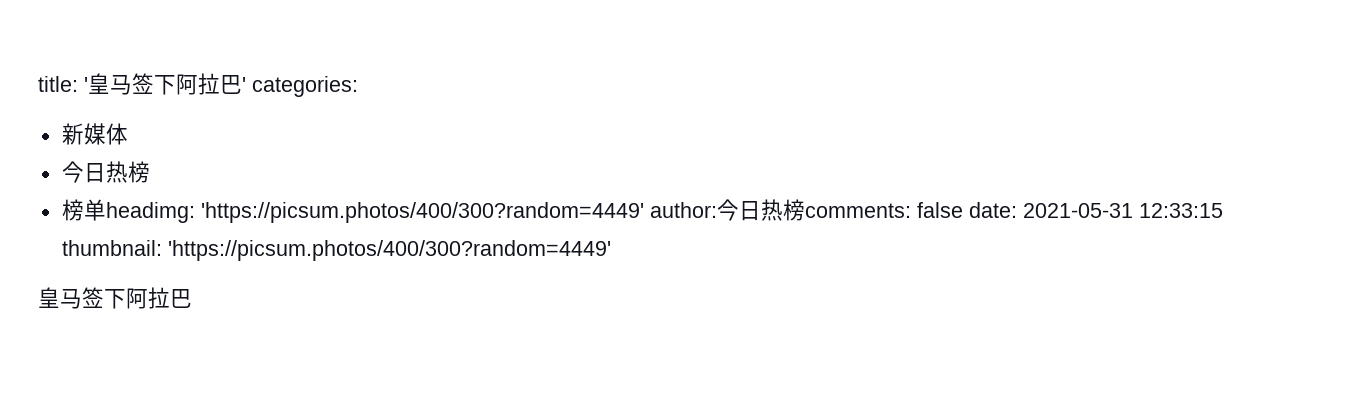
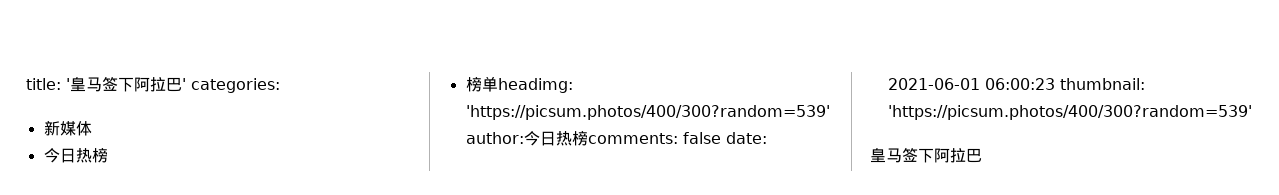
[200,202,644,223] 'https://picsum.photos/400/300?random=4449' -> [465,105,830,120] 'https://picsum.photos/400/300?random=539'
[1022,203,1223,218] [61,240,611,261] 2021-05-31 12:33:15 thumbnail: 'https://picsum.photos/400/300?random=4449' -> [887,78,1145,90] [887,105,1252,120] 2021-06-01 06:00:23 thumbnail: 'https://picsum.photos/400/300?random=539'

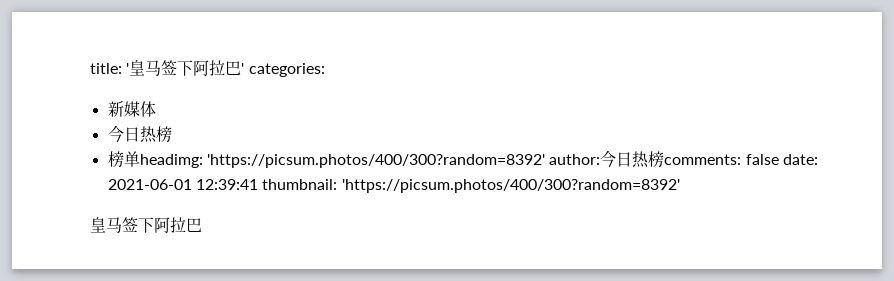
[465,105,830,120] 'https://picsum.photos/400/300?random=539' -> [206,154,545,168] 'https://picsum.photos/400/300?random=8392'
[984,78,1145,90] [887,105,1252,120] 06:00:23 thumbnail: 'https://picsum.photos/400/300?random=539' -> [195,179,680,193] 12:39:41 thumbnail: 'https://picsum.photos/400/300?random=8392'

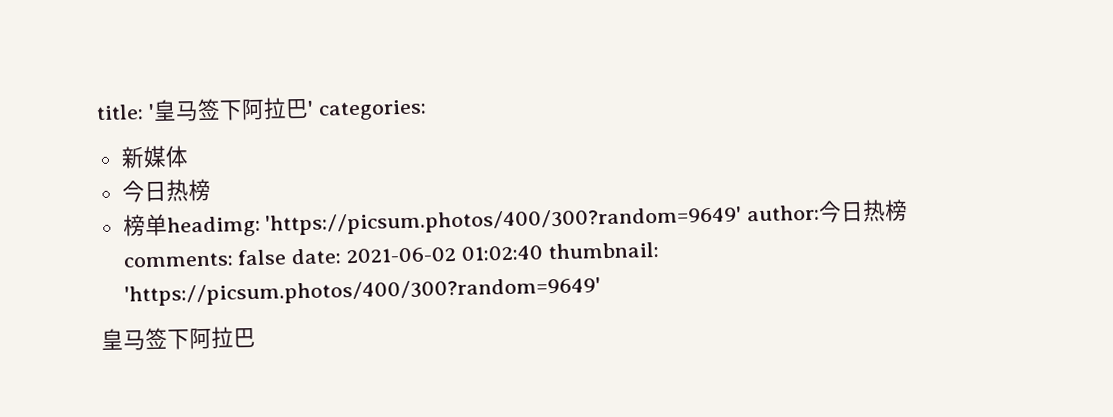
[206,154,545,168] 'https://picsum.photos/400/300?random=8392' -> [265,206,743,236] 'https://picsum.photos/400/300?random=9649'
[107,179,680,193] 2021-06-01 12:39:41 thumbnail: 'https://picsum.photos/400/300?random=8392' -> [346,241,659,264] [123,277,601,307] 2021-06-02 01:02:40 thumbnail: 'https://picsum.photos/400/300?random=9649'

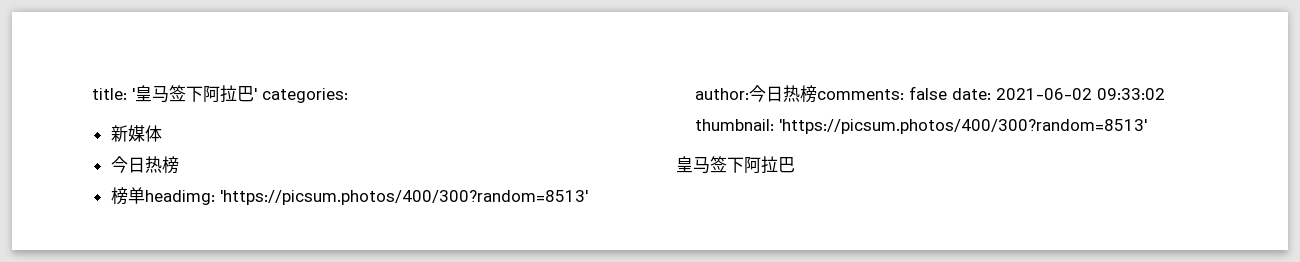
[265,206,743,236] 'https://picsum.photos/400/300?random=9649' -> [219,190,588,205] 'https://picsum.photos/400/300?random=8513'
[460,241,659,261] [123,277,601,307] 01:02:40 thumbnail: 'https://picsum.photos/400/300?random=9649' -> [1096,88,1165,100] [694,119,1147,134] 09:33:02 thumbnail: 'https://picsum.photos/400/300?random=8513'

